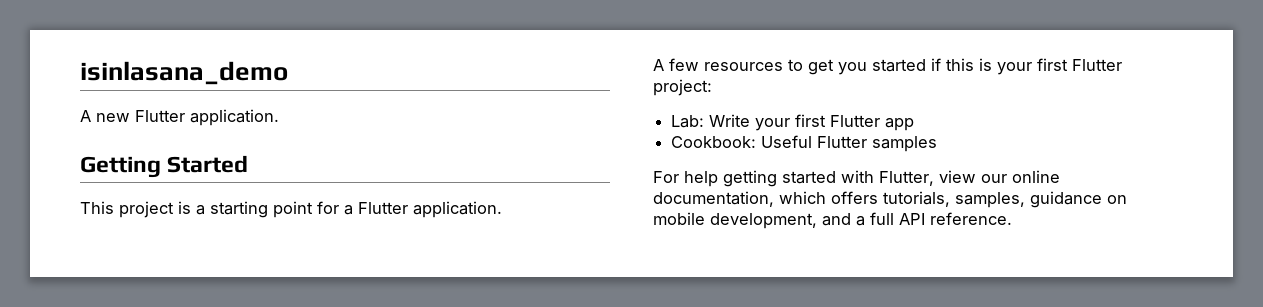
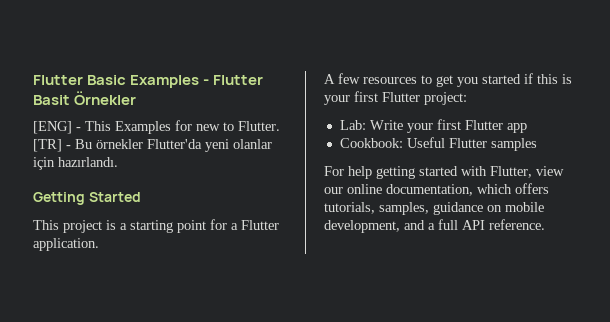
[80,61,288,85] [80,109,279,126] isinlasana_demo // A new Flutter application. -> [33,75,264,88] [33,91,137,105] [33,120,280,134] [33,139,272,152] [33,157,118,170] Flutter Basic Examples - Flutter Basit Örnekler // [ENG] - This Examples for new to Flutter. [TR] - Bu örnekler Flutter'da yeni olanlar için hazırlandı.

